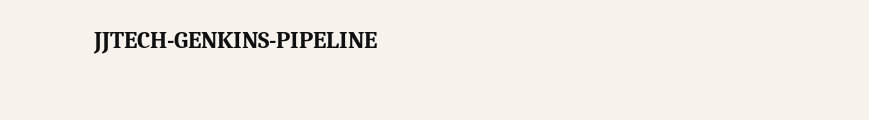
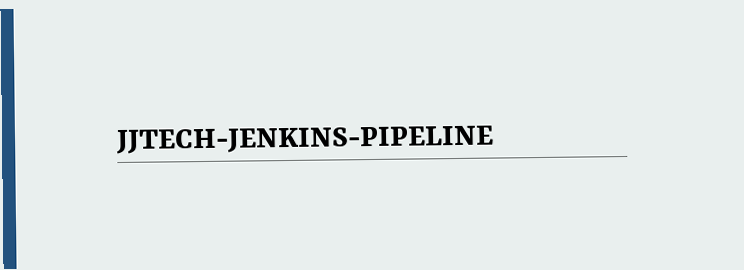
[93,32,377,54] JJTECH-GENKINS-PIPELINE -> [115,125,494,155] JJTECH-JENKINS-PIPELINE

